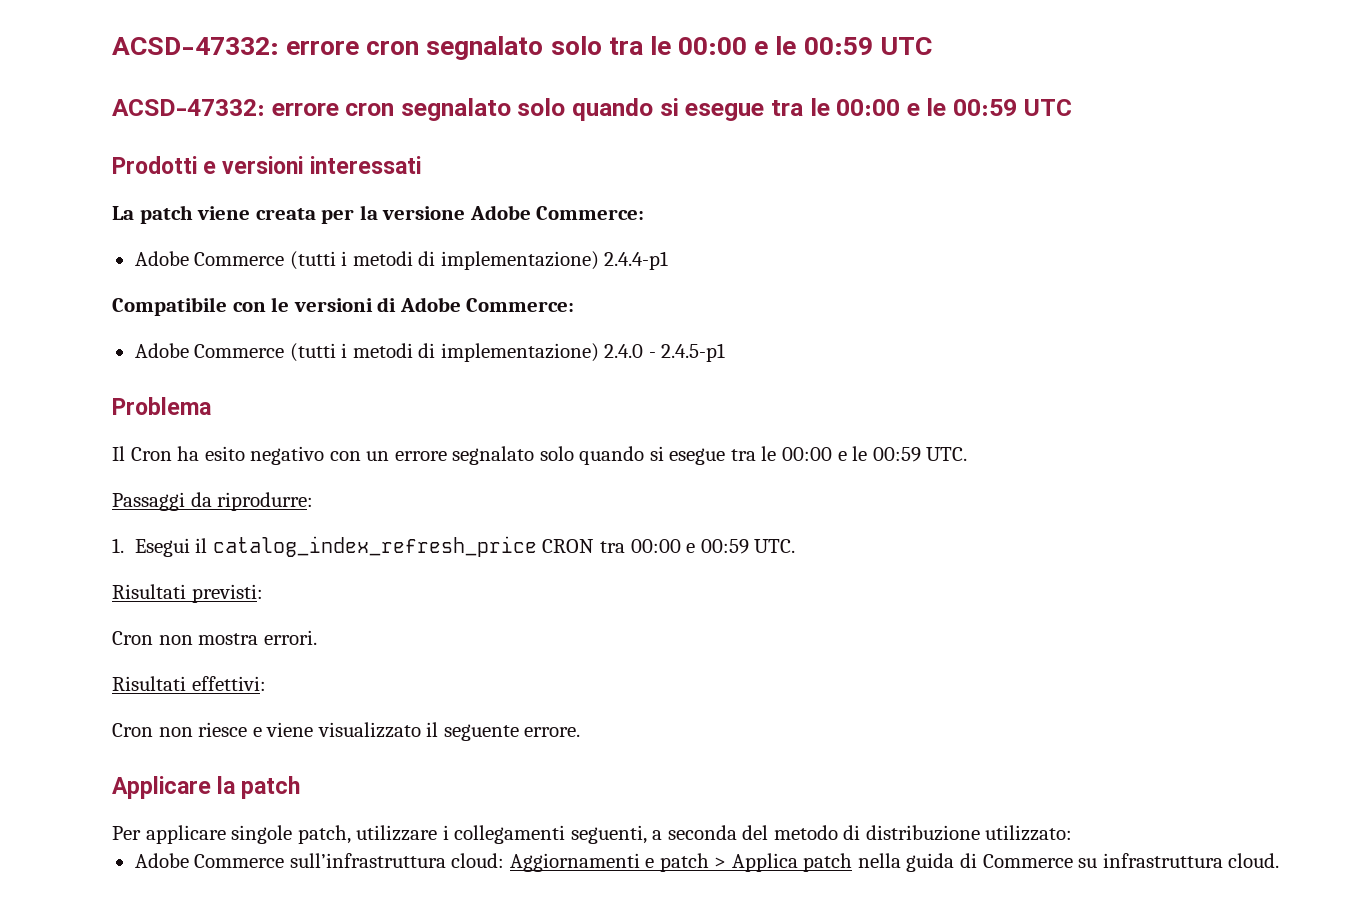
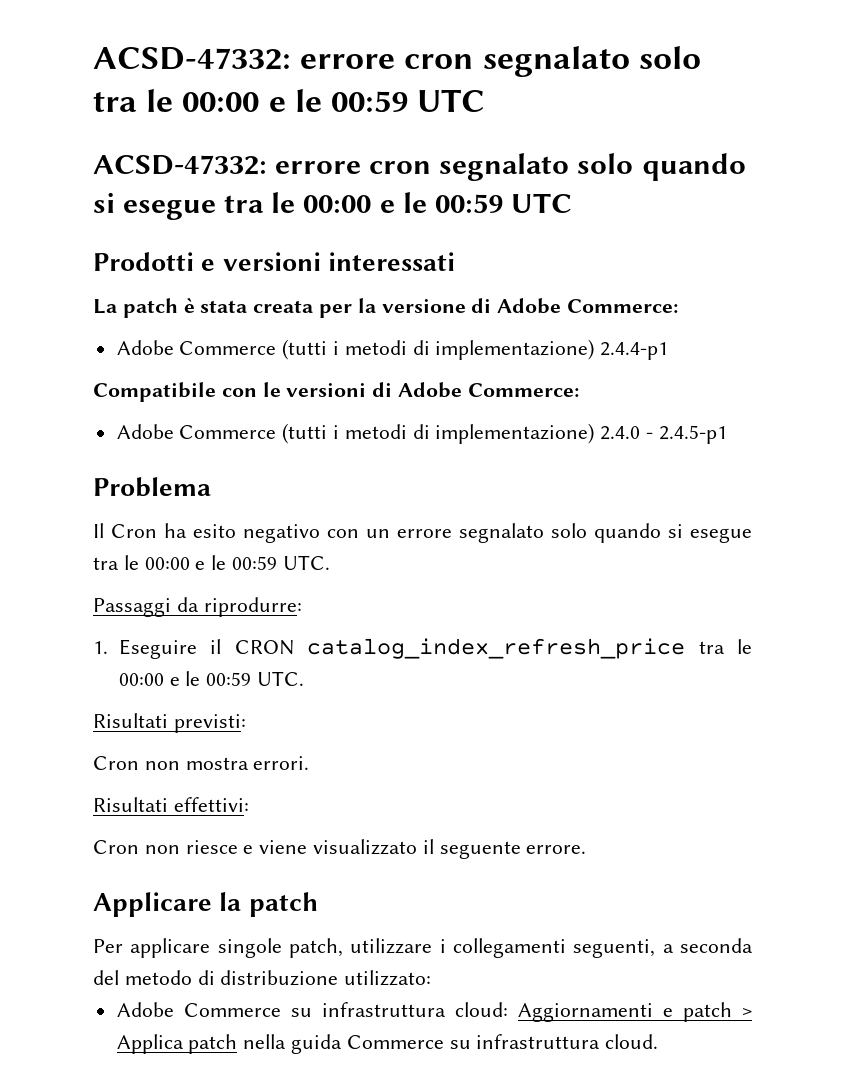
[197,206,251,220] viene -> [183,298,248,313] è stata
(466, 213) none -> [471,298,492,313] di
[134,536,696,557] Esegui il catalog_index_refresh_price CRON tra 00:00 e -> [118,638,753,659] [118,671,201,686] Eseguire il CRON catalog_index_refresh_price tra le 00:00 e le
[289,853,446,868] sull’infrastruttura -> [290,1002,446,1017] su infrastruttura
[959,853,977,868] di -> (343, 1044) none

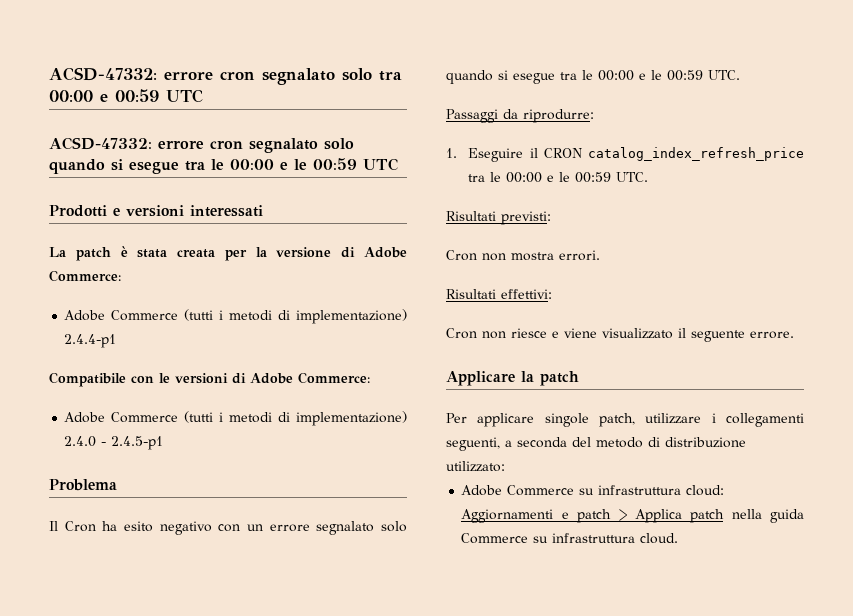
[146,89,322,112] le 00:00 e le -> [49,90,108,102] 00:00 e

